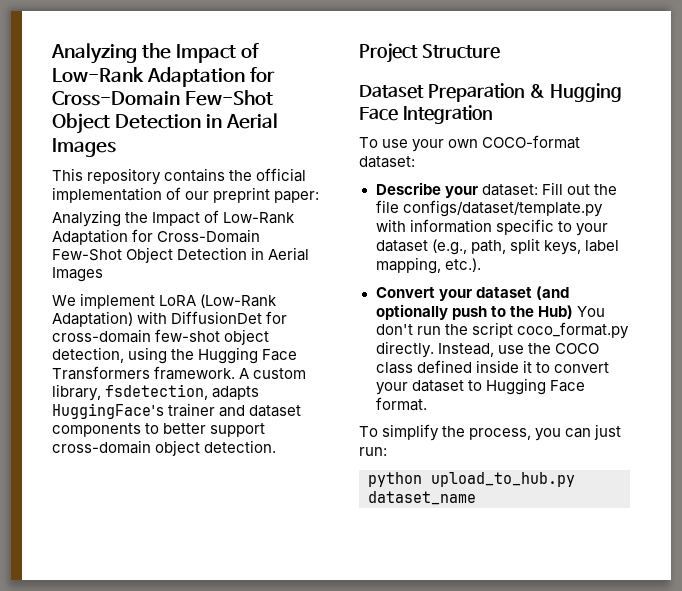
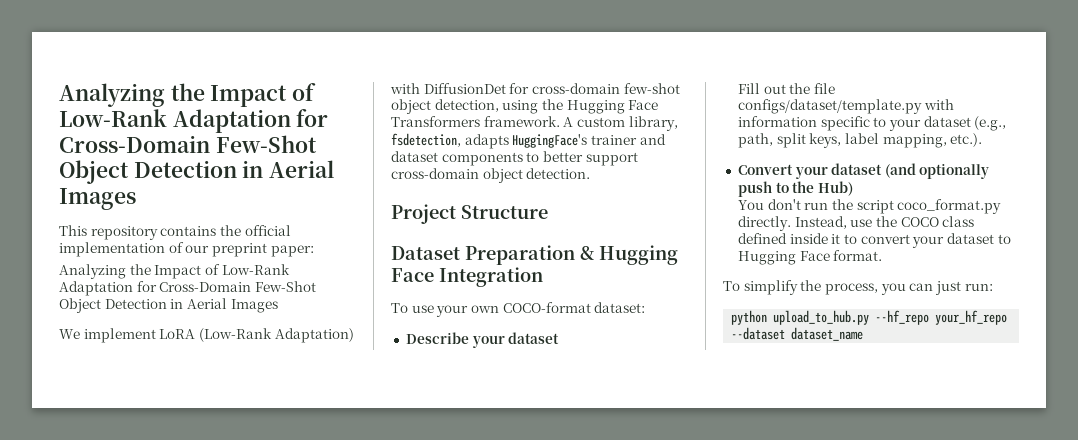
[481,184,538,196] dataset: -> [508,332,560,344] dataset //
(573, 312) none -> (853, 188) //
(575, 479) none -> [875,310,1008,325] [731,327,786,340] --hf_repo your_hf_repo --dataset

